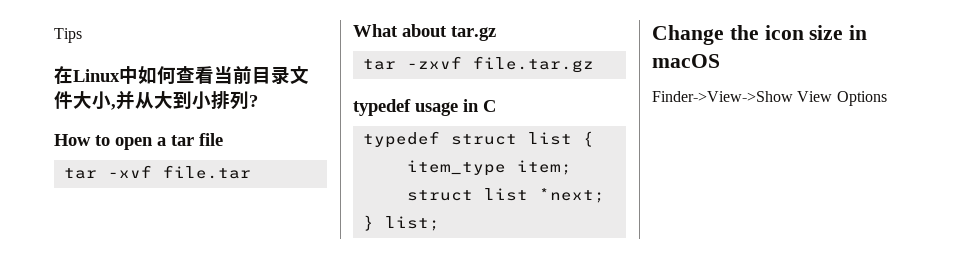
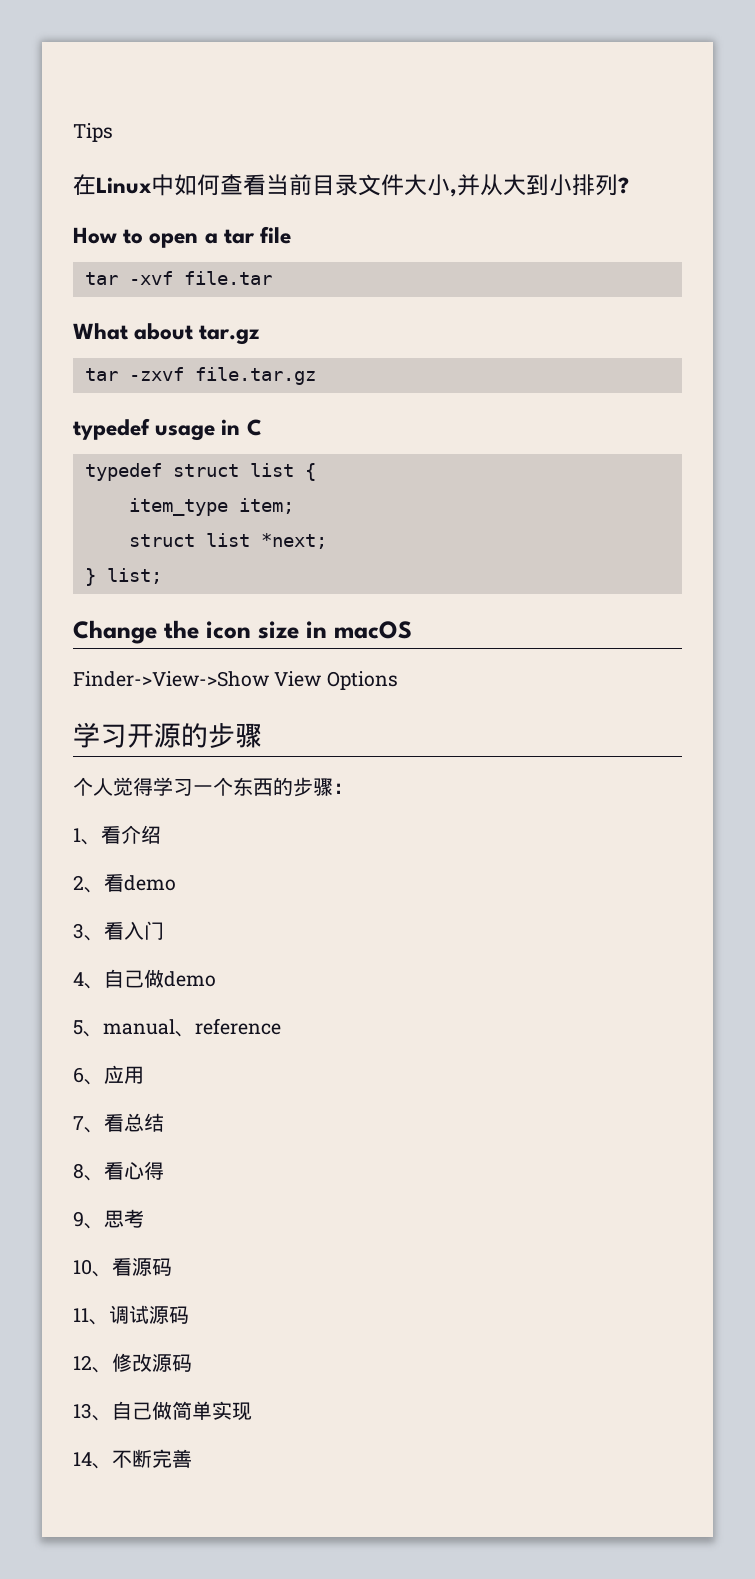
(887, 98) none -> [73,722,262,748] [73,777,353,797] [73,825,161,845] [73,874,176,893] [73,921,164,941] [73,969,216,989] [73,1018,281,1037] [73,1065,144,1085] [73,1113,164,1133] [73,1161,164,1181] [73,1209,144,1229] [73,1258,172,1277] [73,1305,189,1325] [73,1353,192,1373] [73,1401,252,1421] [73,1449,192,1469] // 学习开源的步骤 // 个人觉得学习一个东西的步骤： // 1、看介绍 // 2、看demo // 3、看入门 // 4、自己做demo // 5、manual、reference // 6、应用 // 7、看总结 // 8、看心得 // 9、思考 // 10、看源码 // 11、调试源码 // 12、修改源码 // 13、自己做简单实现 // 14、不断完善

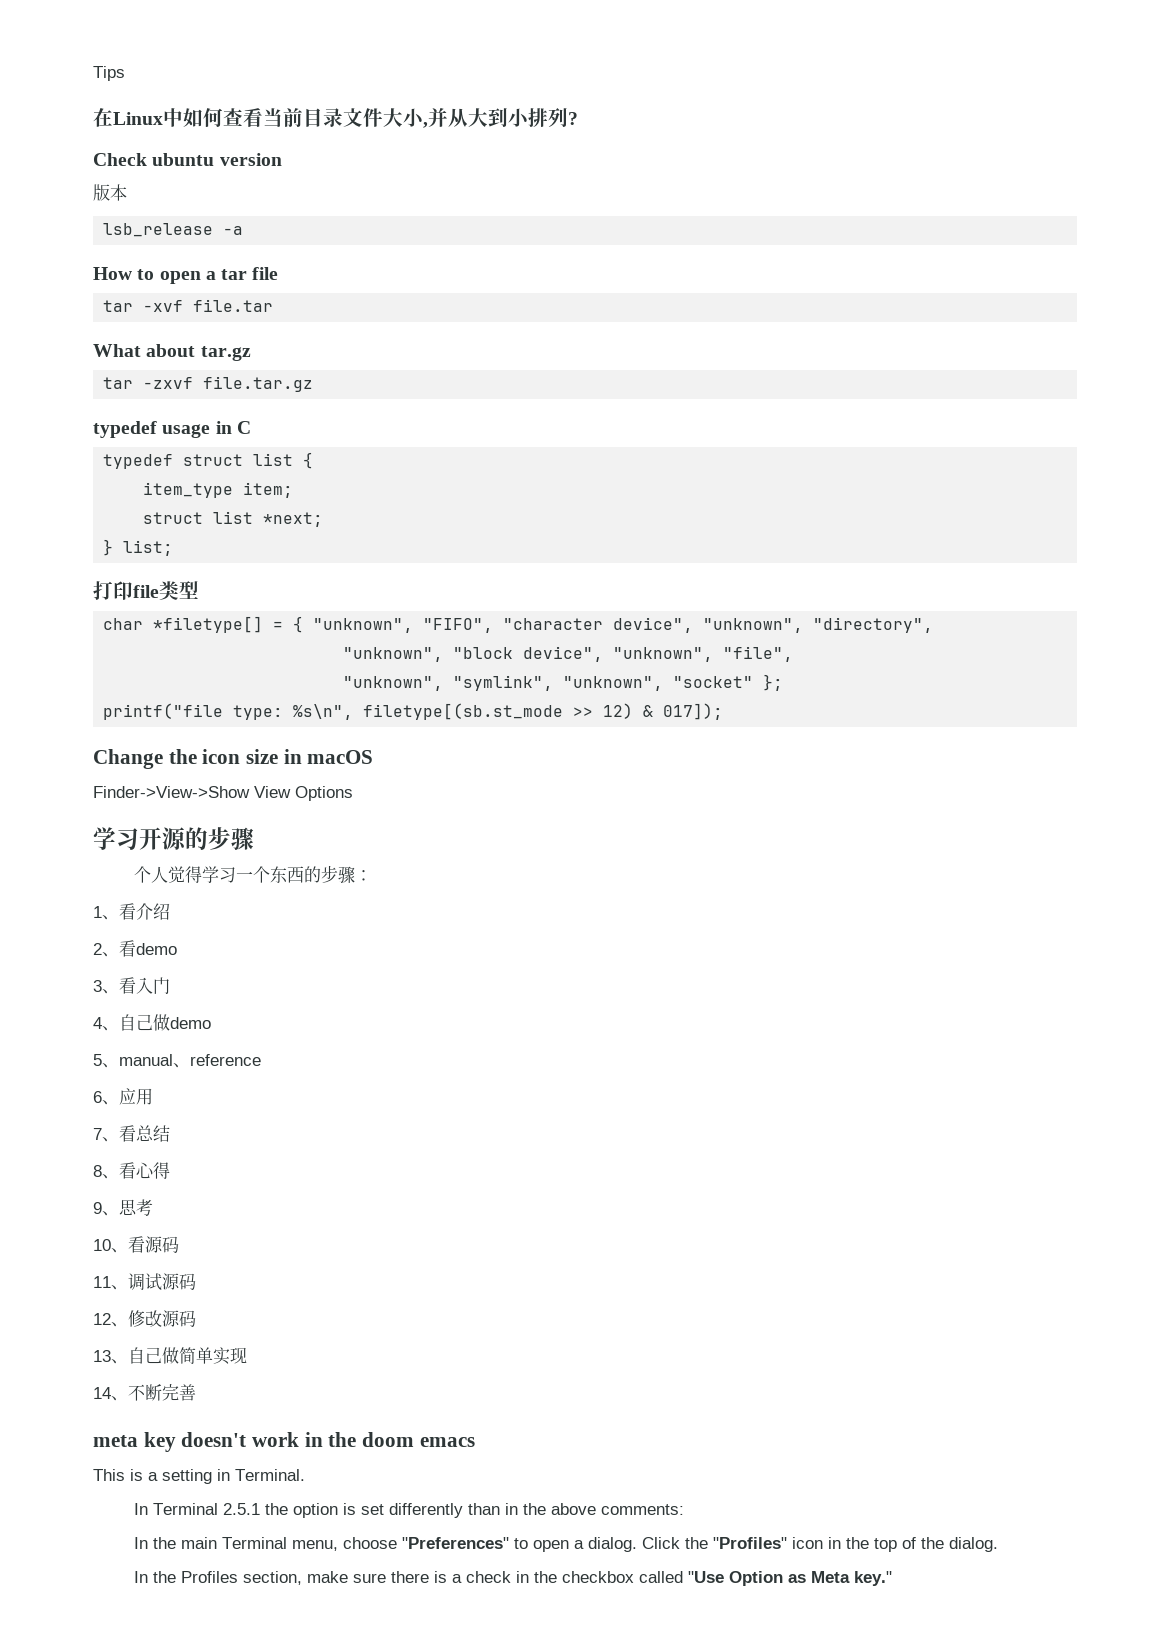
(629, 185) none -> [93,153,282,166] [93,184,127,201] [103,223,244,237] // Check ubuntu version // 版本 // lsb_release -a
(162, 576) none -> [93,581,199,600] [103,616,934,633] [343,646,794,662] [343,674,784,691] [103,703,724,720] // 打印file类型 // char *filetype[] = { "unknown", "FIFO", "character device", "unknown", "directory", // "unknown", "block device", "unknown", "file", // "unknown", "symlink", "unknown", "socket" }; // printf("file type: %s\n", filetype[(sb.st_mode >> 12) & 017]);
(192, 1458) none -> [93,1432,475,1452] [93,1469,305,1484] [134,1503,685,1518] [134,1537,999,1552] [134,1571,893,1586] // meta key doesn't work in the doom emacs // This is a setting in Terminal. // In Terminal 2.5.1 the option is set differently than in the above comments: // In the main Terminal menu, choose "Preferences" to open a dialog. Click the "Profiles" icon in the top of the dialog. // In the Profiles section, make sure there is a check in the checkbox called "Use Option as Meta key."

